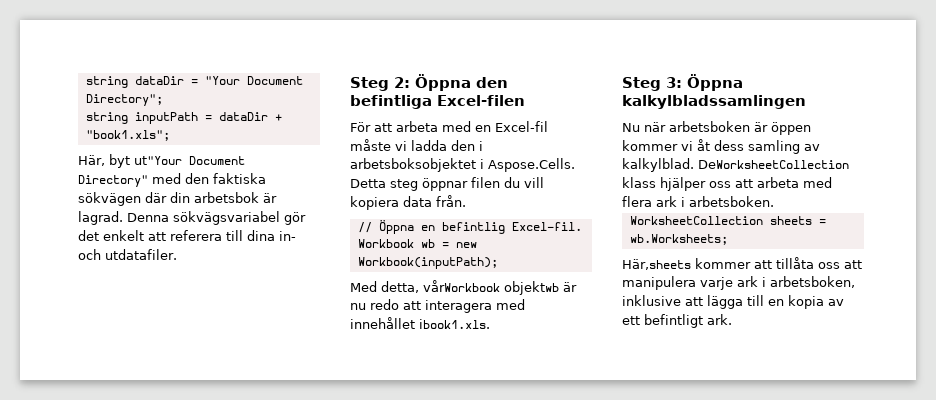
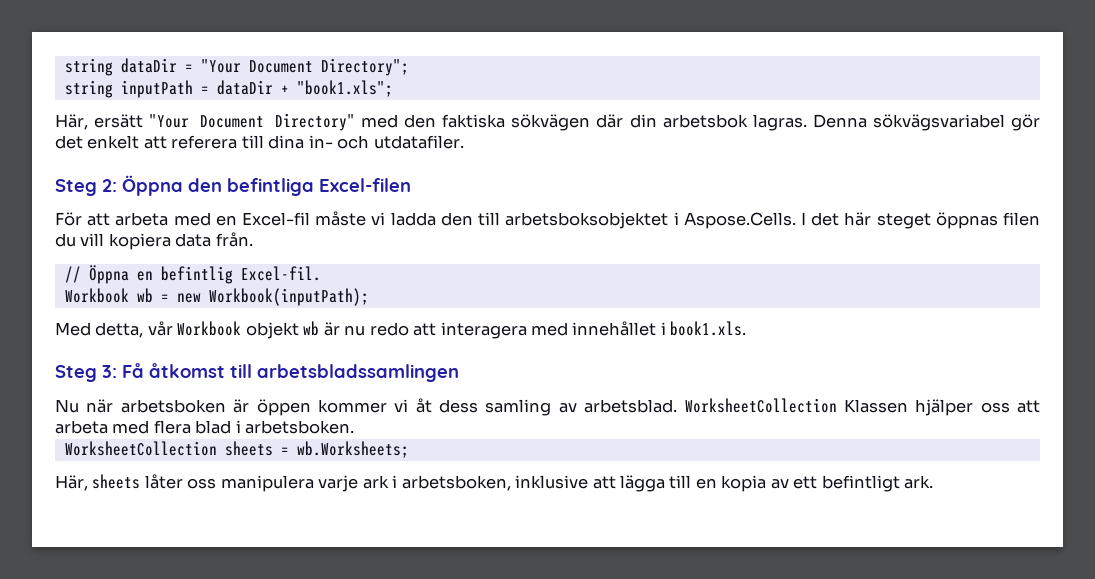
[109,154,182,168] byt ut"Your -> [94,114,190,128] ersätt "Your
[263,193,277,203] [78,211,123,225] är lagrad. -> [752,114,807,131] lagras.
[479,141,483,151] i -> [478,212,501,226] till
[350,178,468,191] Detta steg öppnar -> [800,212,998,229] I det här steget öppnas
[423,280,559,295] vårWorkbook objektwb -> [147,321,320,339] vår Workbook objekt wb
[419,319,490,329] ibook1.xls. -> [660,321,747,336] i book1.xls.
[687,74,743,91] [622,95,806,109] Öppna kalkylbladssamlingen -> [122,363,459,382] Få åtkomst till arbetsbladssamlingen
[622,158,849,172] [622,177,656,188] kalkylblad. DeWorksheetCollection klass -> [584,398,908,413] arbetsblad. WorksheetCollection Klassen
[656,196,677,207] ark -> [195,420,232,434] blad
[622,257,862,270] Här,sheets kommer att tillåta oss att -> [55,474,217,491] Här, sheets låter oss

